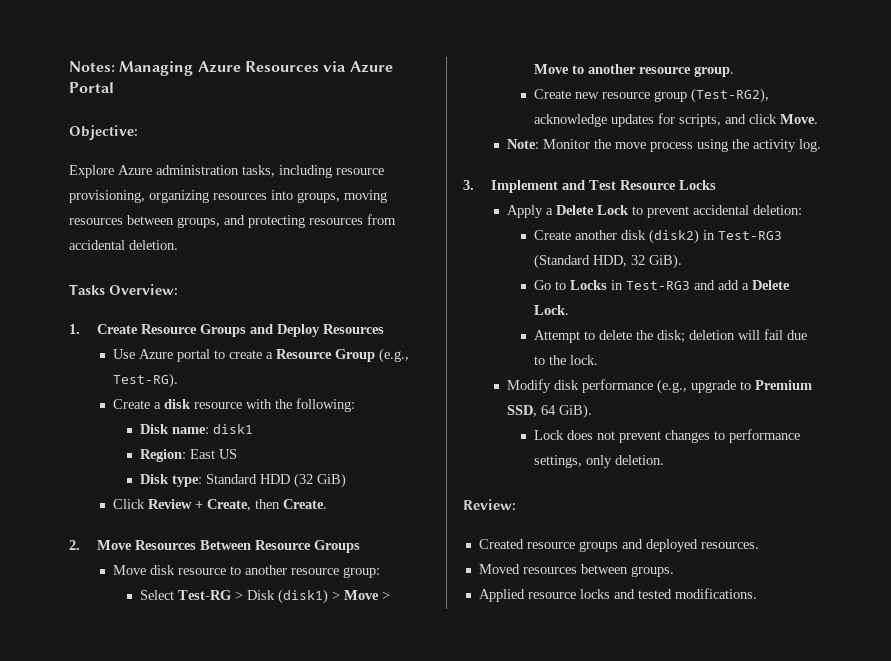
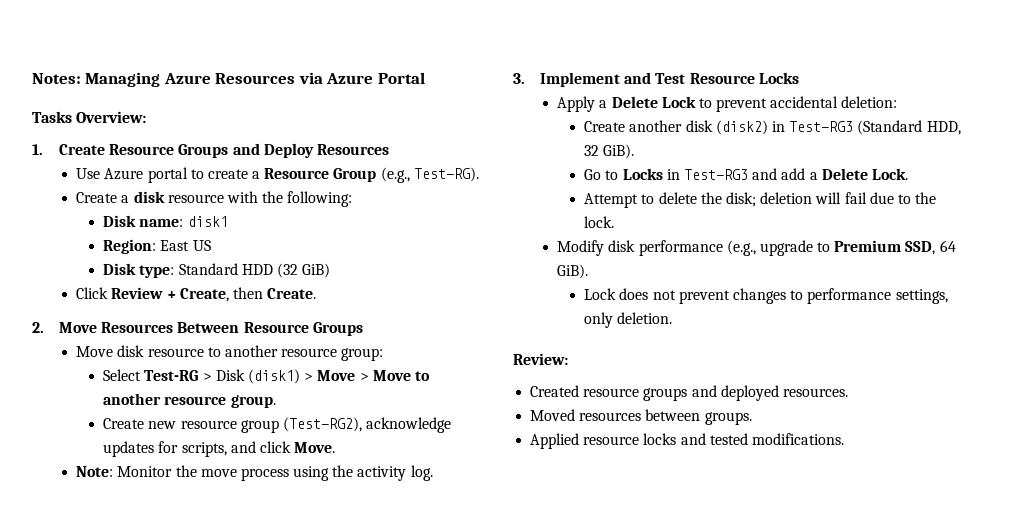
[69,125,138,140] [69,165,384,178] [69,190,387,203] [69,214,396,228] [69,240,178,250] // Objective: // Explore Azure administration tasks, including resource provisioning, organizing resources into groups, moving resources between groups, and protecting resources from accidental deletion. -> (425, 78) none

